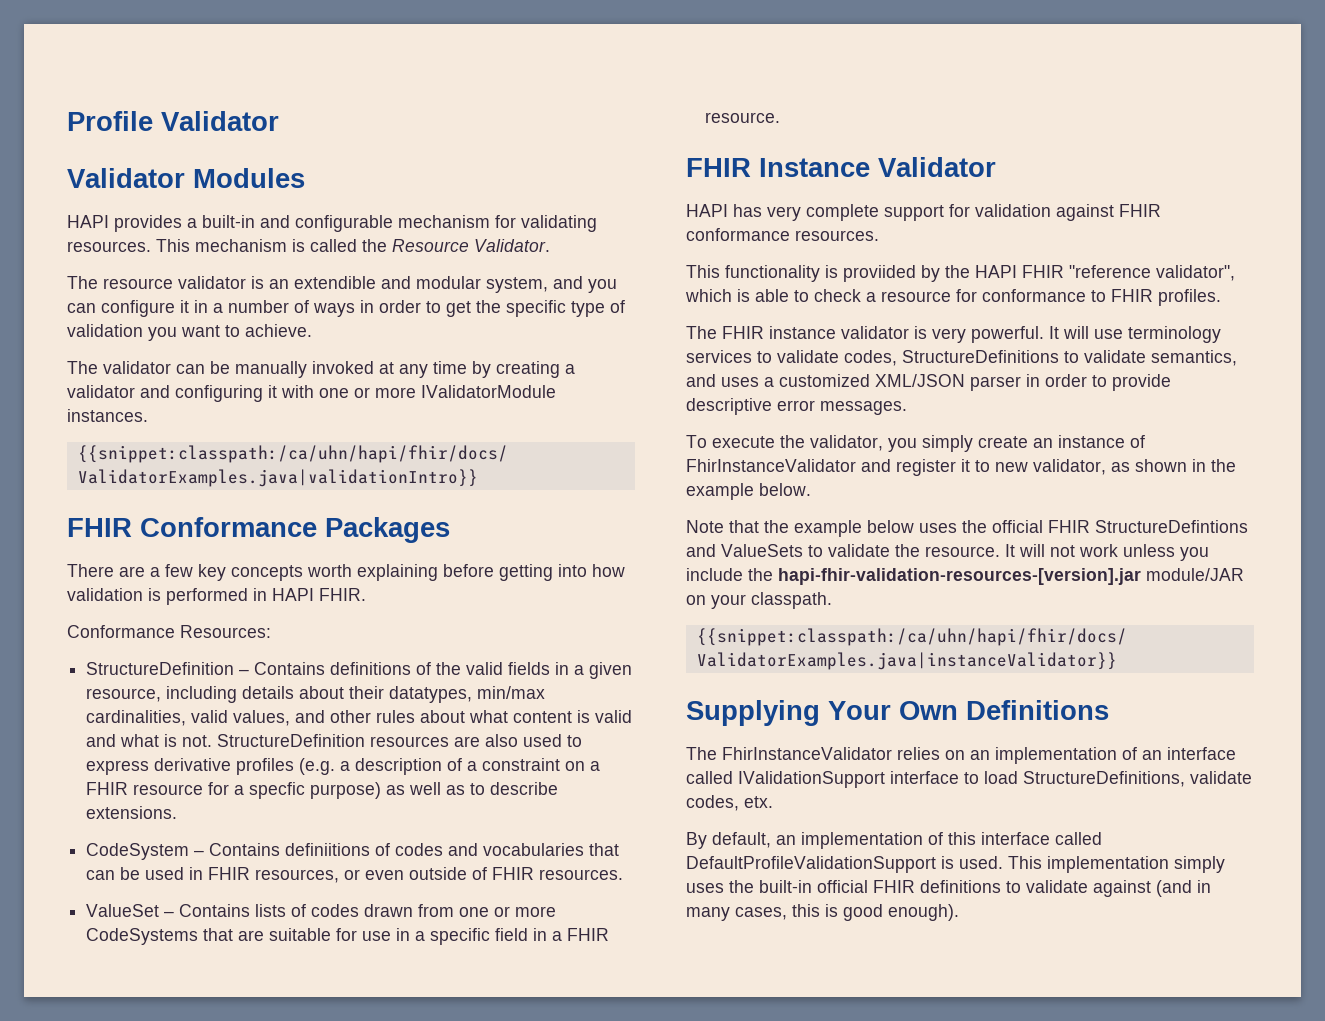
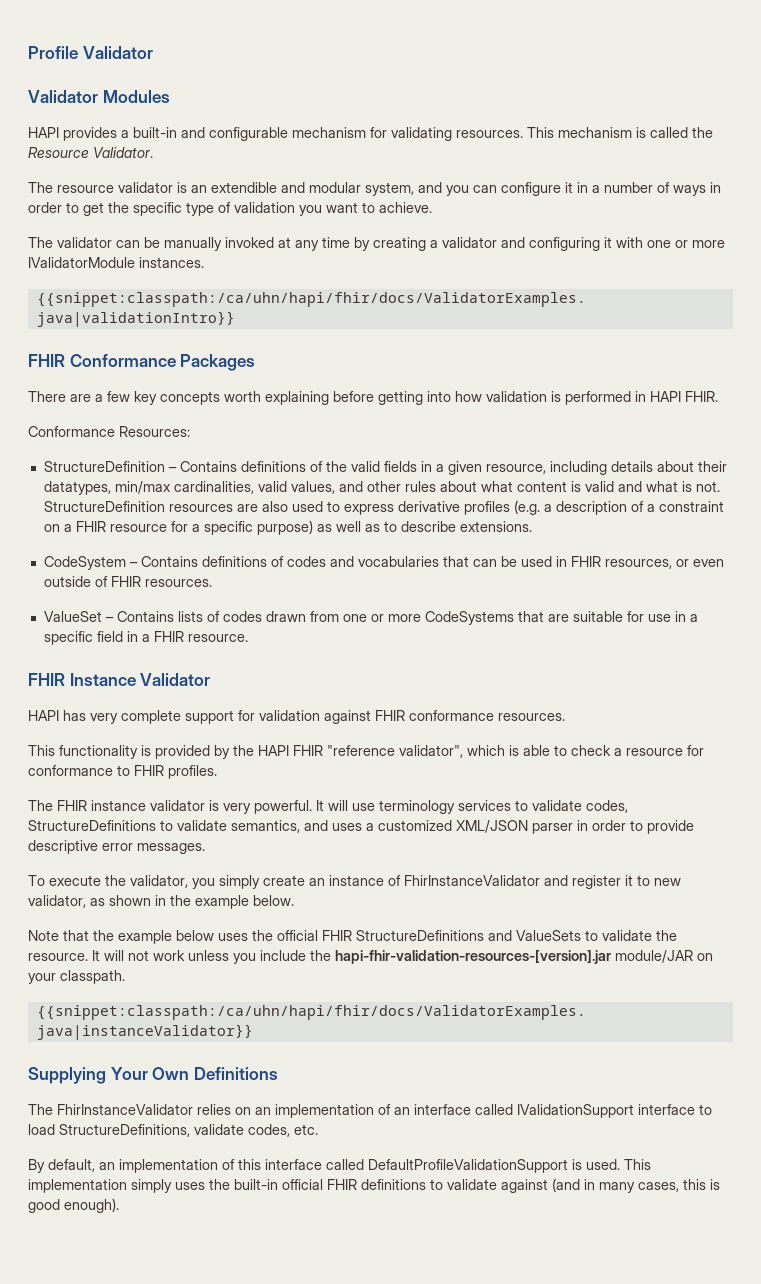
[249,782,306,799] specfic -> [203,521,253,535] specific
[285,843,371,856] definiitions -> [201,556,267,567] definitions
[843,265,916,282] proviided -> [155,745,210,759] provided
[1095,520,1248,533] StructureDefintions -> [356,930,484,941] StructureDefinitions
[744,796,773,808] etx. -> [294,1124,318,1135] etc.

